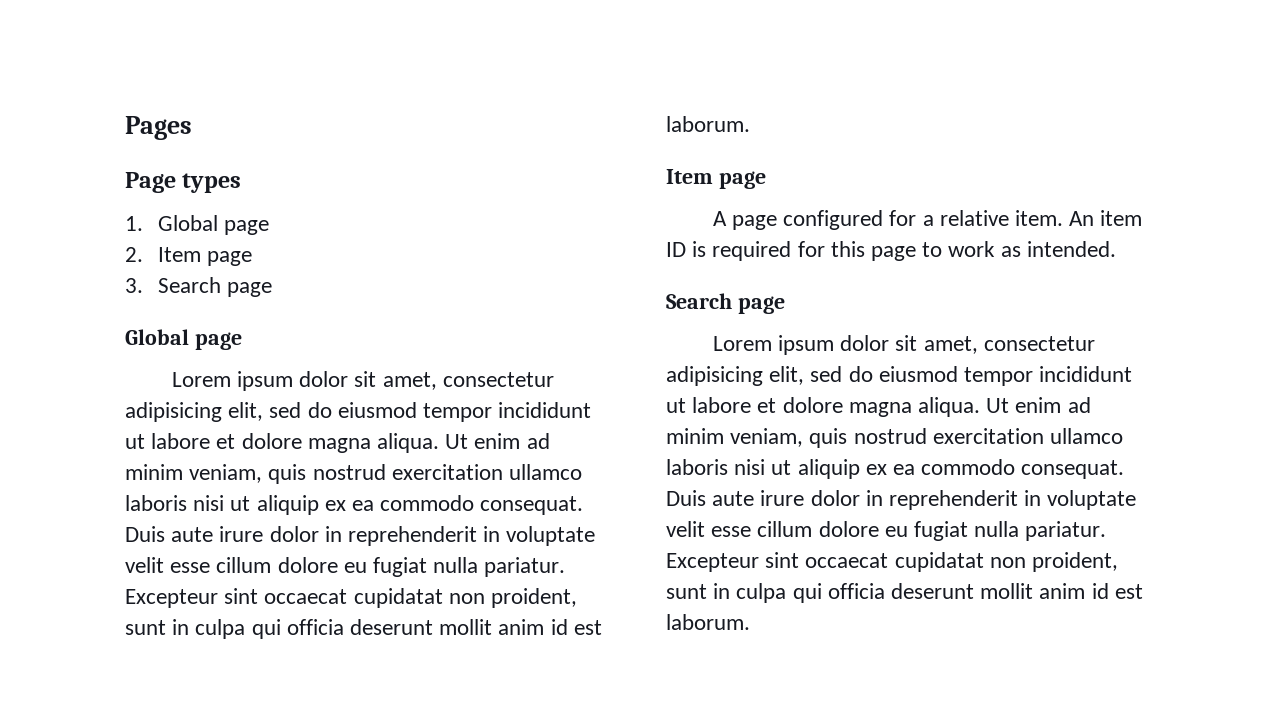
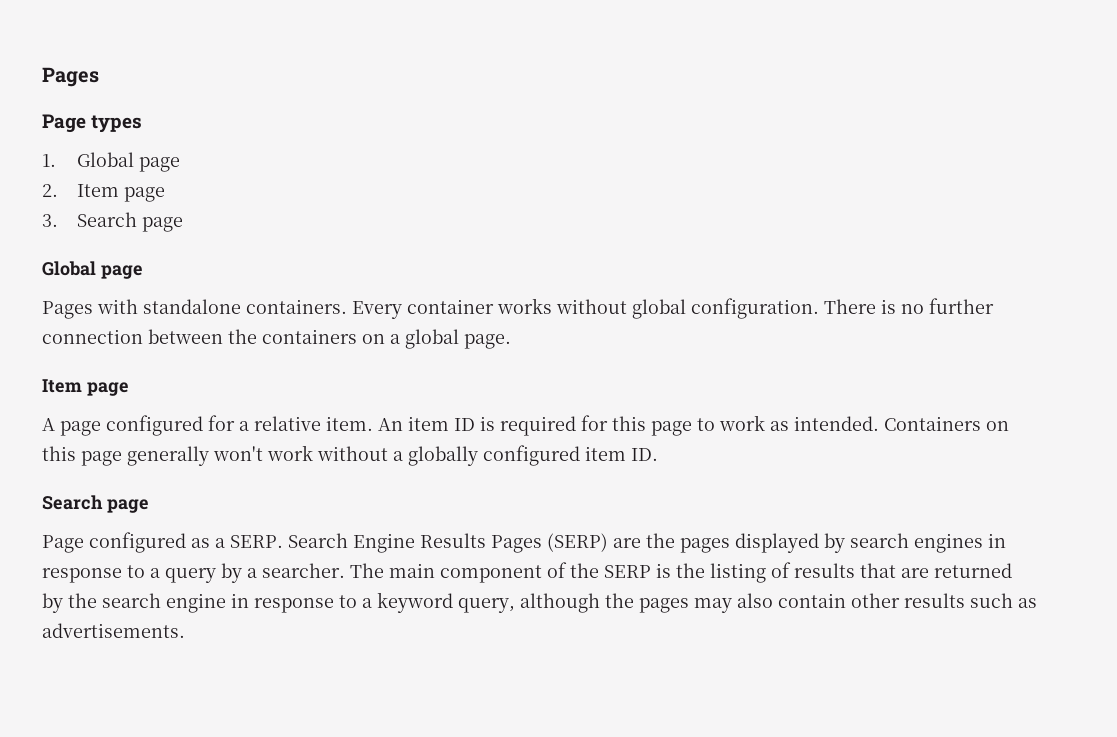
[171,371,554,391] [125,402,592,422] [125,433,550,453] [125,464,583,484] [125,495,584,515] [125,526,596,546] [125,557,566,577] [125,588,578,608] [125,619,602,639] [666,116,750,132] Lorem ipsum dolor sit amet, consectetur adipisicing elit, sed do eiusmod tempor incididunt ut labore et dolore magna aliqua. Ut enim ad minim veniam, quis nostrud exercitation ullamco laboris nisi ut aliquip ex ea commodo consequat. Duis aute irure dolor in reprehenderit in voluptate velit esse cillum dolore eu fugiat nulla pariatur. Excepteur sint occaecat cupidatat non proident, sunt in culpa qui officia deserunt mollit anim id est laborum. -> [42,298,994,319] [42,329,511,349] Pages with standalone containers. Every container works without global configuration. There is no further connection between the containers on a global page.
[666,293,785,314] [712,335,1095,355] [666,366,1133,386] [666,397,1091,417] [666,428,1124,448] [666,459,1125,479] [666,490,1137,510] [666,521,1107,541] [666,552,1119,572] [666,583,1143,603] [666,614,750,630] // Search page // Lorem ipsum dolor sit amet, consectetur adipisicing elit, sed do eiusmod tempor incididunt ut labore et dolore magna aliqua. Ut enim ad minim veniam, quis nostrud exercitation ullamco laboris nisi ut aliquip ex ea commodo consequat. Duis aute irure dolor in reprehenderit in voluptate velit esse cillum dolore eu fugiat nulla pariatur. Excepteur sint occaecat cupidatat non proident, sunt in culpa qui officia deserunt mollit anim id est laborum. -> [884,416,1009,431] [42,445,658,466] [42,495,149,513] [42,532,1006,553] [42,562,1012,583] [42,592,1037,613] [42,623,185,638] Containers on this page generally won't work without a globally configured item ID. // Search page // Page configured as a SERP. Search Engine Results Pages (SERP) are the pages displayed by search engines in response to a query by a searcher. The main component of the SERP is the listing of results that are returned by the search engine in response to a keyword query, although the pages may also contain other results such as advertisements.

